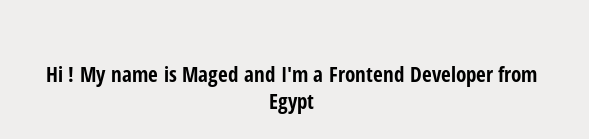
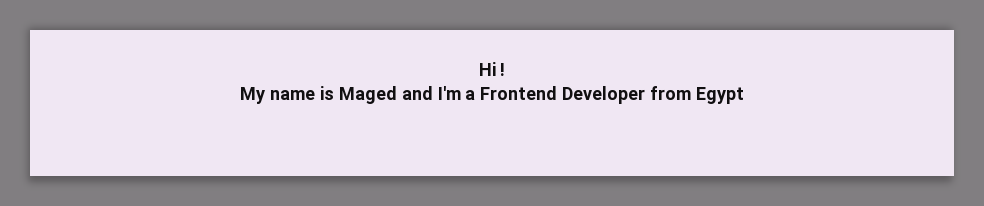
(75, 74) none -> (506, 69) //

